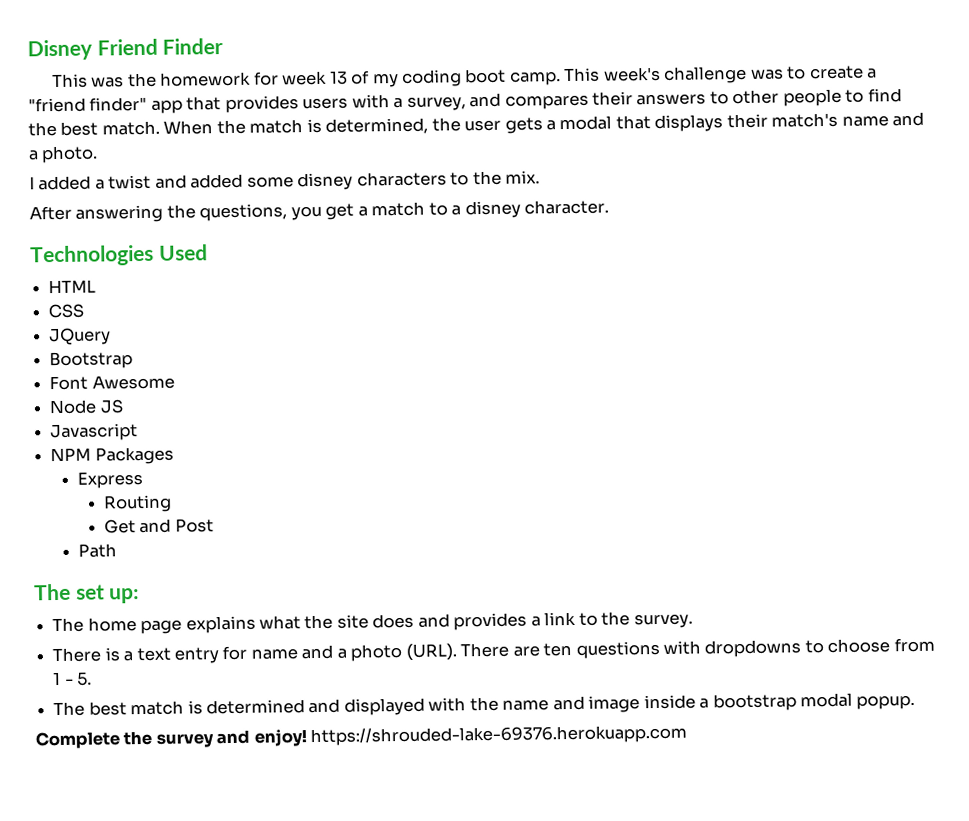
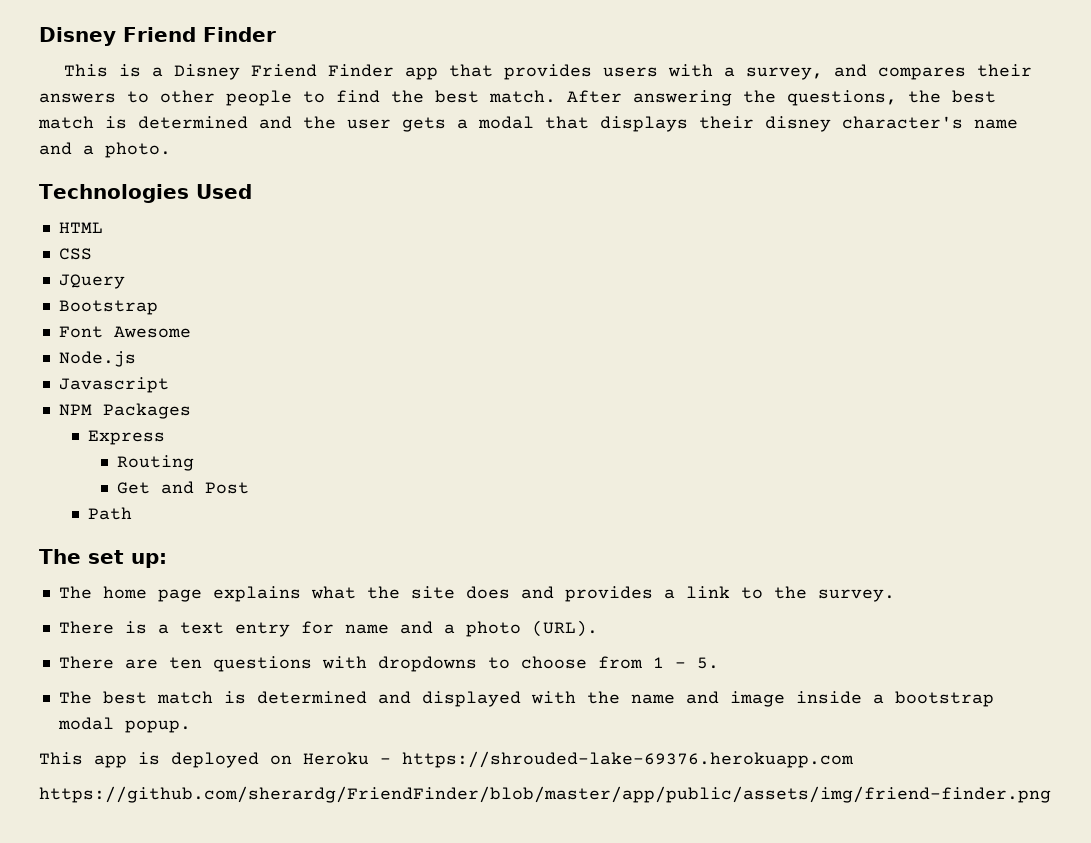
[91,65,878,88] [28,96,148,113] was the homework for week 13 of my coding boot camp. This week's challenge was to create a "friend finder" -> [119,64,395,80] is a Disney Friend Finder
[163,117,429,135] When the match is determined, -> [567,90,996,106] [38,116,292,129] After answering the questions, the best match is determined and
[771,112,839,128] match's -> [765,116,963,132] disney character's
[29,170,541,191] [29,199,610,223] // I added a twist and added some disney characters to the mix. // After answering the questions, you get a match to a disney character. -> (171, 150) none
[49,399,124,415] Node JS -> [58,351,136,367] Node.js
(457, 652) none -> (598, 628) //
[35,729,307,750] Complete the survey and enjoy! -> [39,752,391,768] This app is deployed on Heroku -
(688, 735) none -> [39,786,1051,803] // https://github.com/sherardg/FriendFinder/blob/master/app/public/assets/img/friend-finder.png

